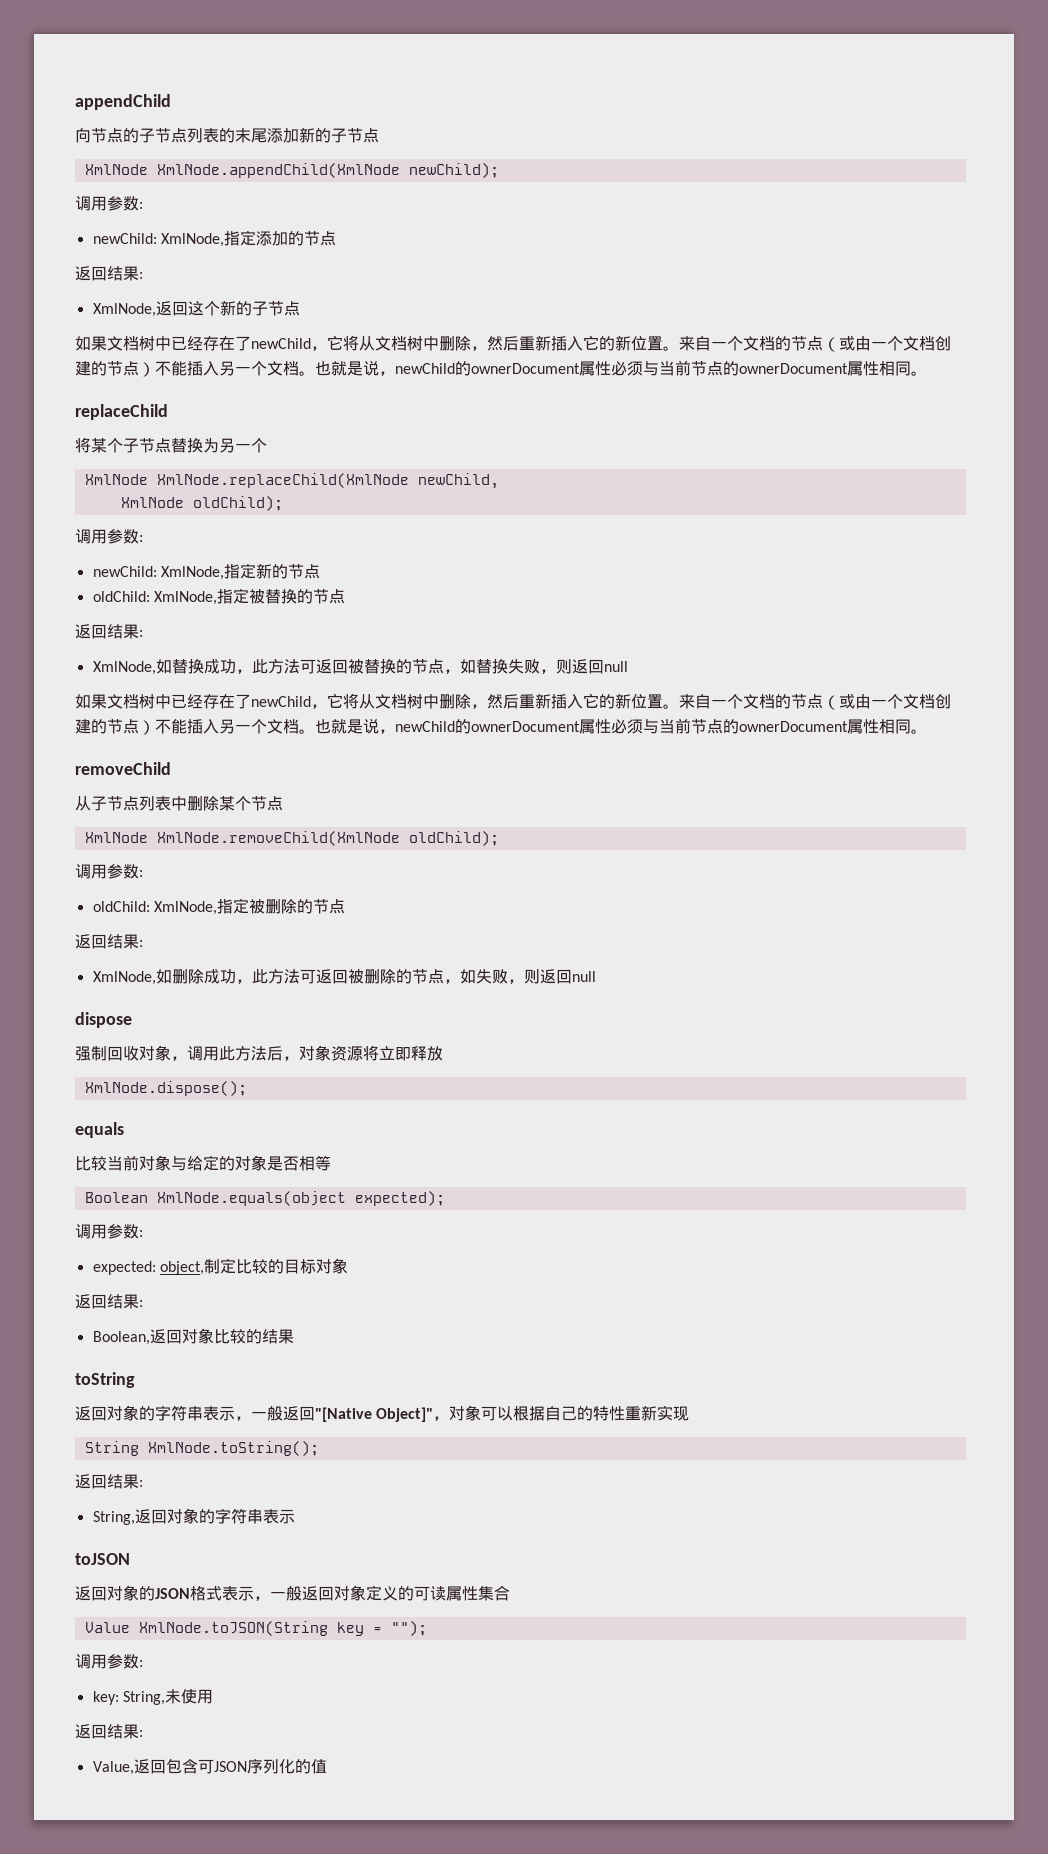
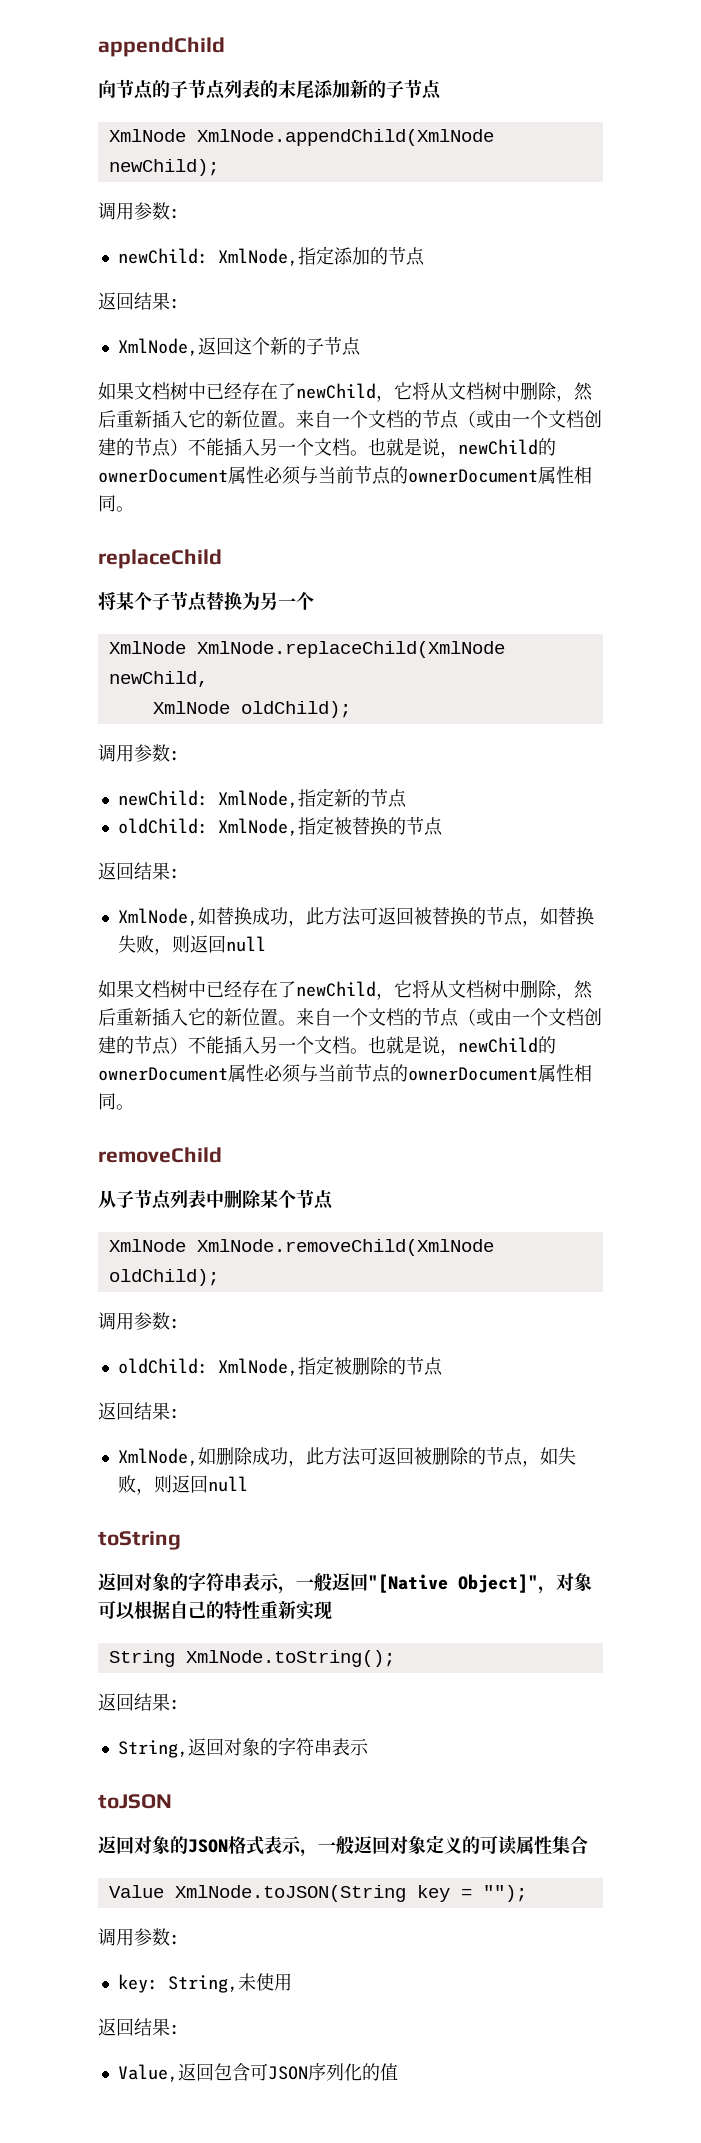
[75,1012,132,1028] [75,1045,443,1061] [84,1081,247,1096] [75,1122,124,1138] [75,1155,331,1171] [84,1191,445,1206] [75,1224,143,1239] [92,1258,348,1275] [75,1294,143,1309] [92,1328,294,1345] // dispose // 强制回收对象，调用此方法后，对象资源将立即释放 // XmlNode.dispose(); // equals // 比较当前对象与给定的对象是否相等 // Boolean XmlNode.equals(object expected); // 调用参数: // expected: object,制定比较的目标对象 // 返回结果: // Boolean,返回对象比较的结果 -> (248, 1484) none

